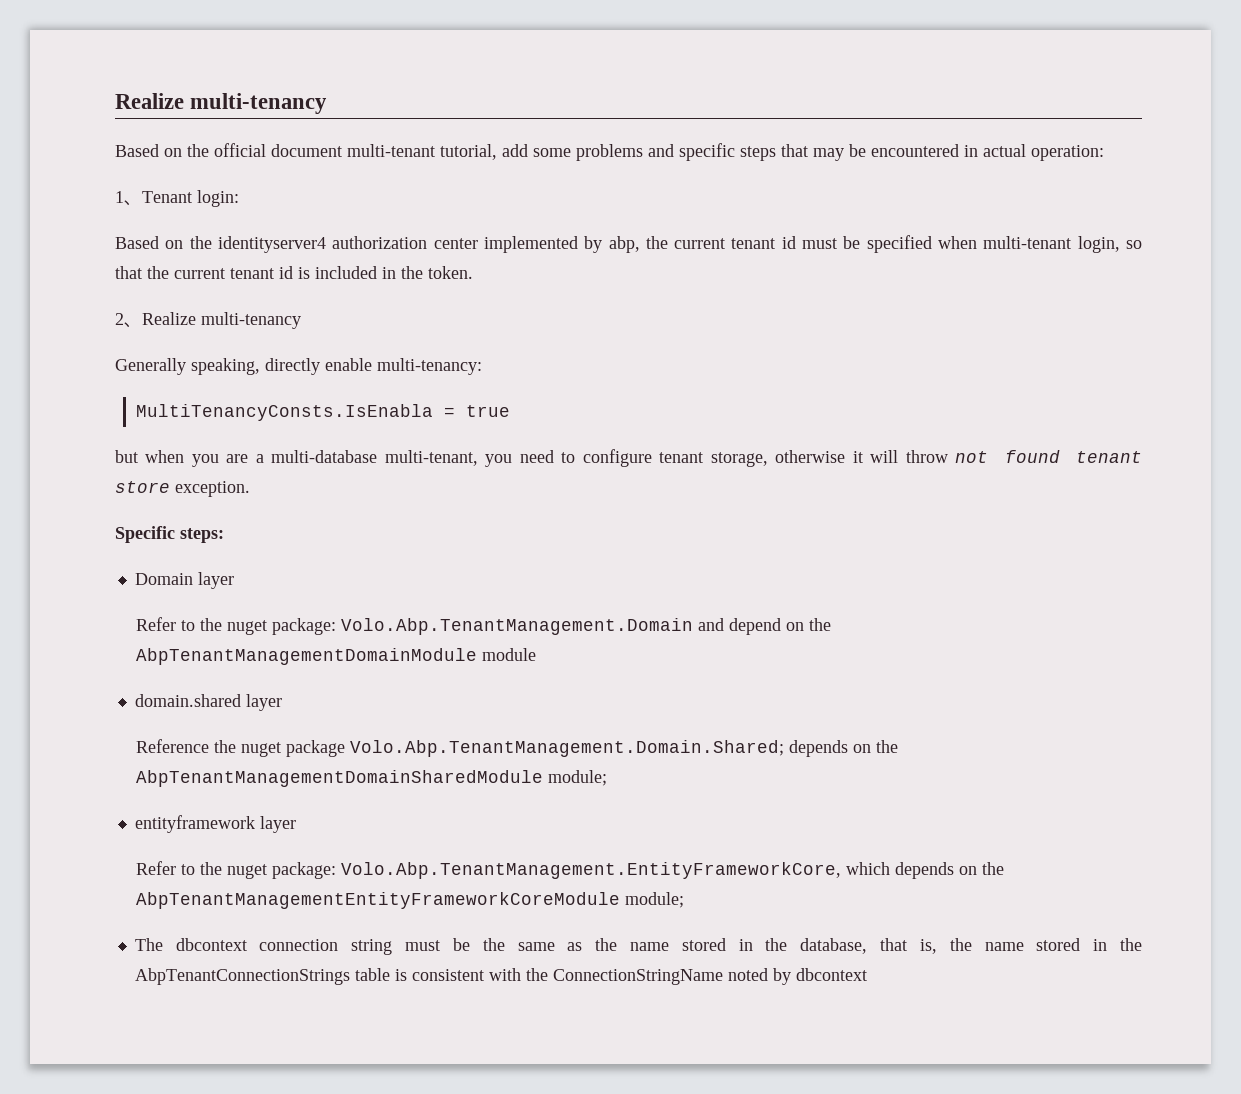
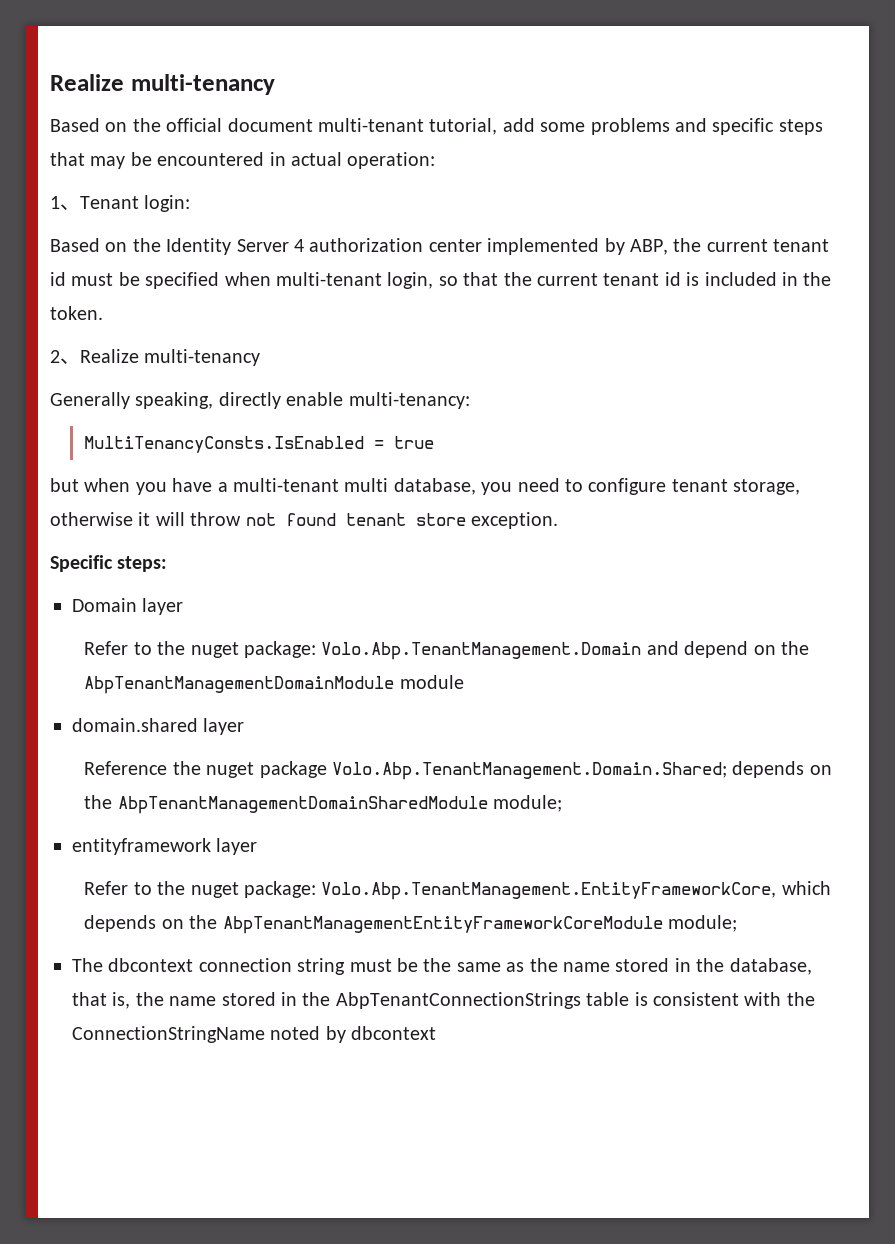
[217,236,326,253] identityserver4 -> [166,238,304,255] Identity Server 4
[608,236,640,253] abp, -> [630,239,668,255] ABP,
[135,404,433,421] MultiTenancyConsts.IsEnabla -> [84,436,365,453] MultiTenancyConsts.IsEnabled
[226,450,478,466] are a multi-database multi-tenant, -> [172,478,476,495] have a multi-tenant multi database,

